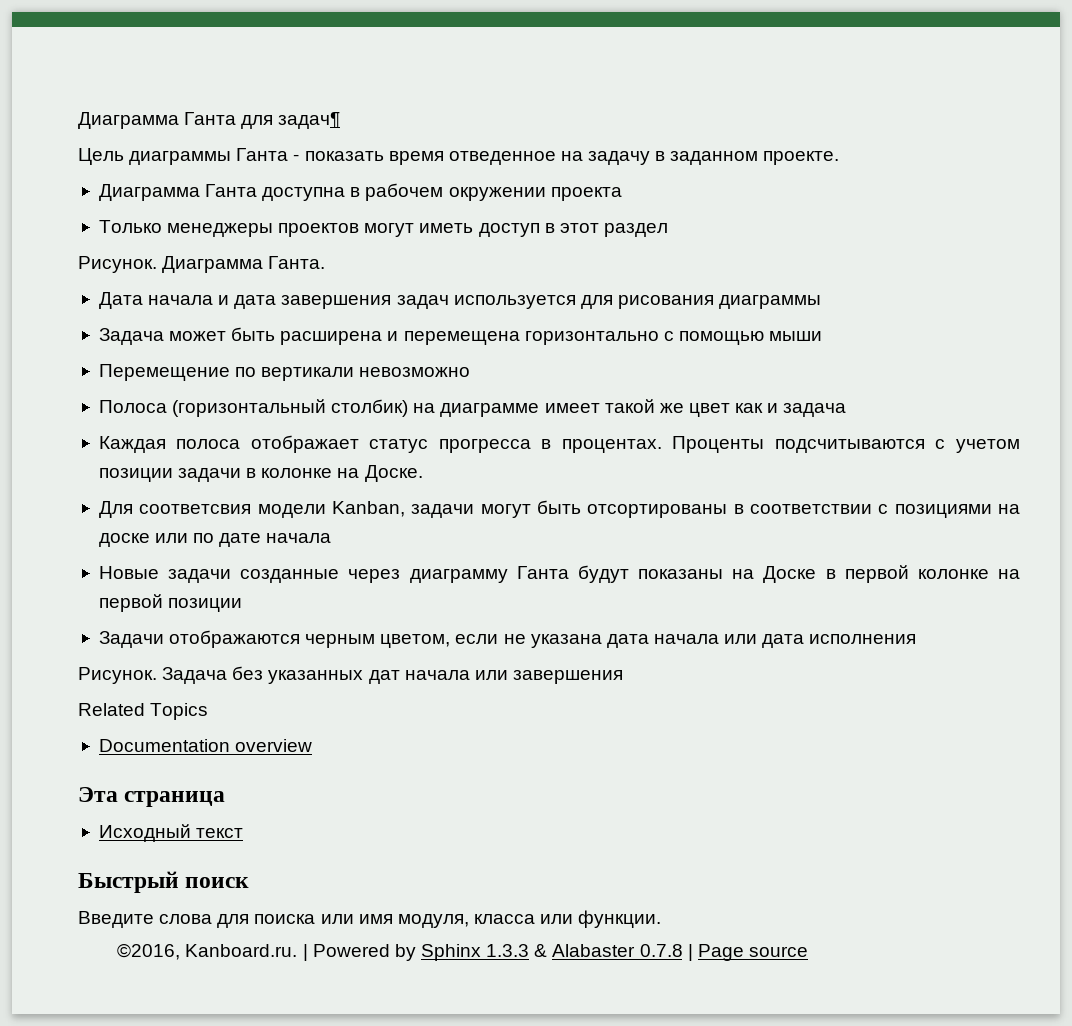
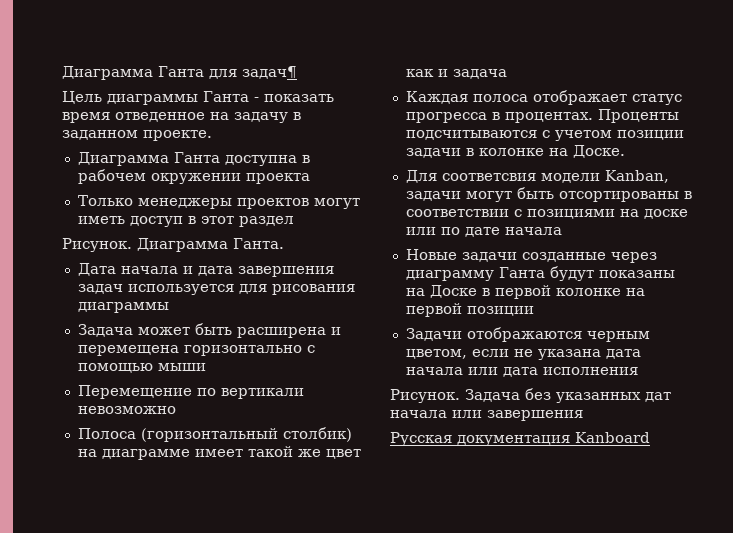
[78,703,209,720] [98,739,313,752] [78,787,226,807] [98,824,244,842] [78,871,250,893] [78,910,662,928] [117,943,808,961] Related Topics // Documentation overview // Эта страница // Исходный текст // Быстрый поиск // Введите слова для поиска или имя модуля, класса или функции. // ©2016, Kanboard.ru. | Powered by Sphinx 1.3.3 & Alabaster 0.7.8 | Page source -> [390,432,650,446] Русская документация Kanboard

